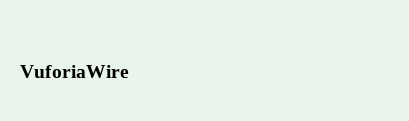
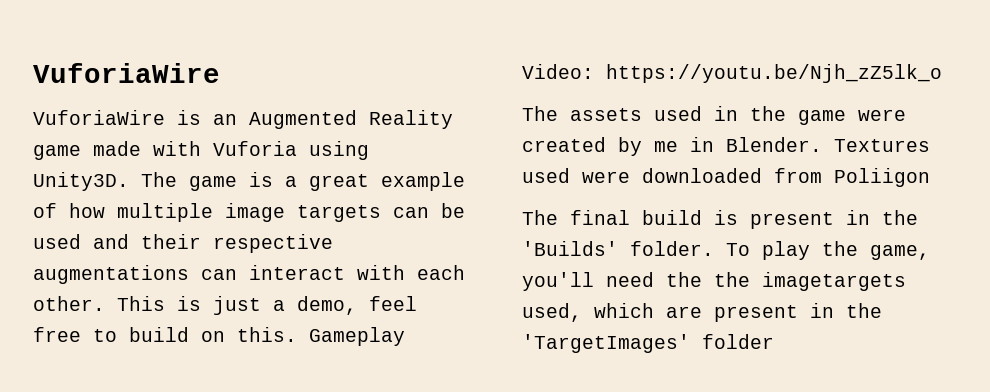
[20,65,129,78] VuforiaWire -> [33,63,220,83] [33,110,453,129] [33,141,369,160] [33,172,465,191] [33,203,465,222] [33,234,333,253] [33,265,465,284] [33,296,417,315] [33,327,405,346] [522,64,942,83] [522,106,906,125] [522,137,930,156] [522,168,930,187] [522,210,918,229] [522,241,930,260] [522,272,906,291] [522,303,882,322] [522,334,774,353] VuforiaWire // VuforiaWire is an Augmented Reality game made with Vuforia using Unity3D. The game is a great example of how multiple image targets can be used and their respective augmentations can interact with each other. This is just a demo, feel free to build on this. Gameplay Video: https://youtu.be/Njh_zZ5lk_o // The assets used in the game were created by me in Blender. Textures used were downloaded from Poliigon // The final build is present in the 'Builds' folder. To play the game, you'll need the the imagetargets used, which are present in the 'TargetImages' folder

